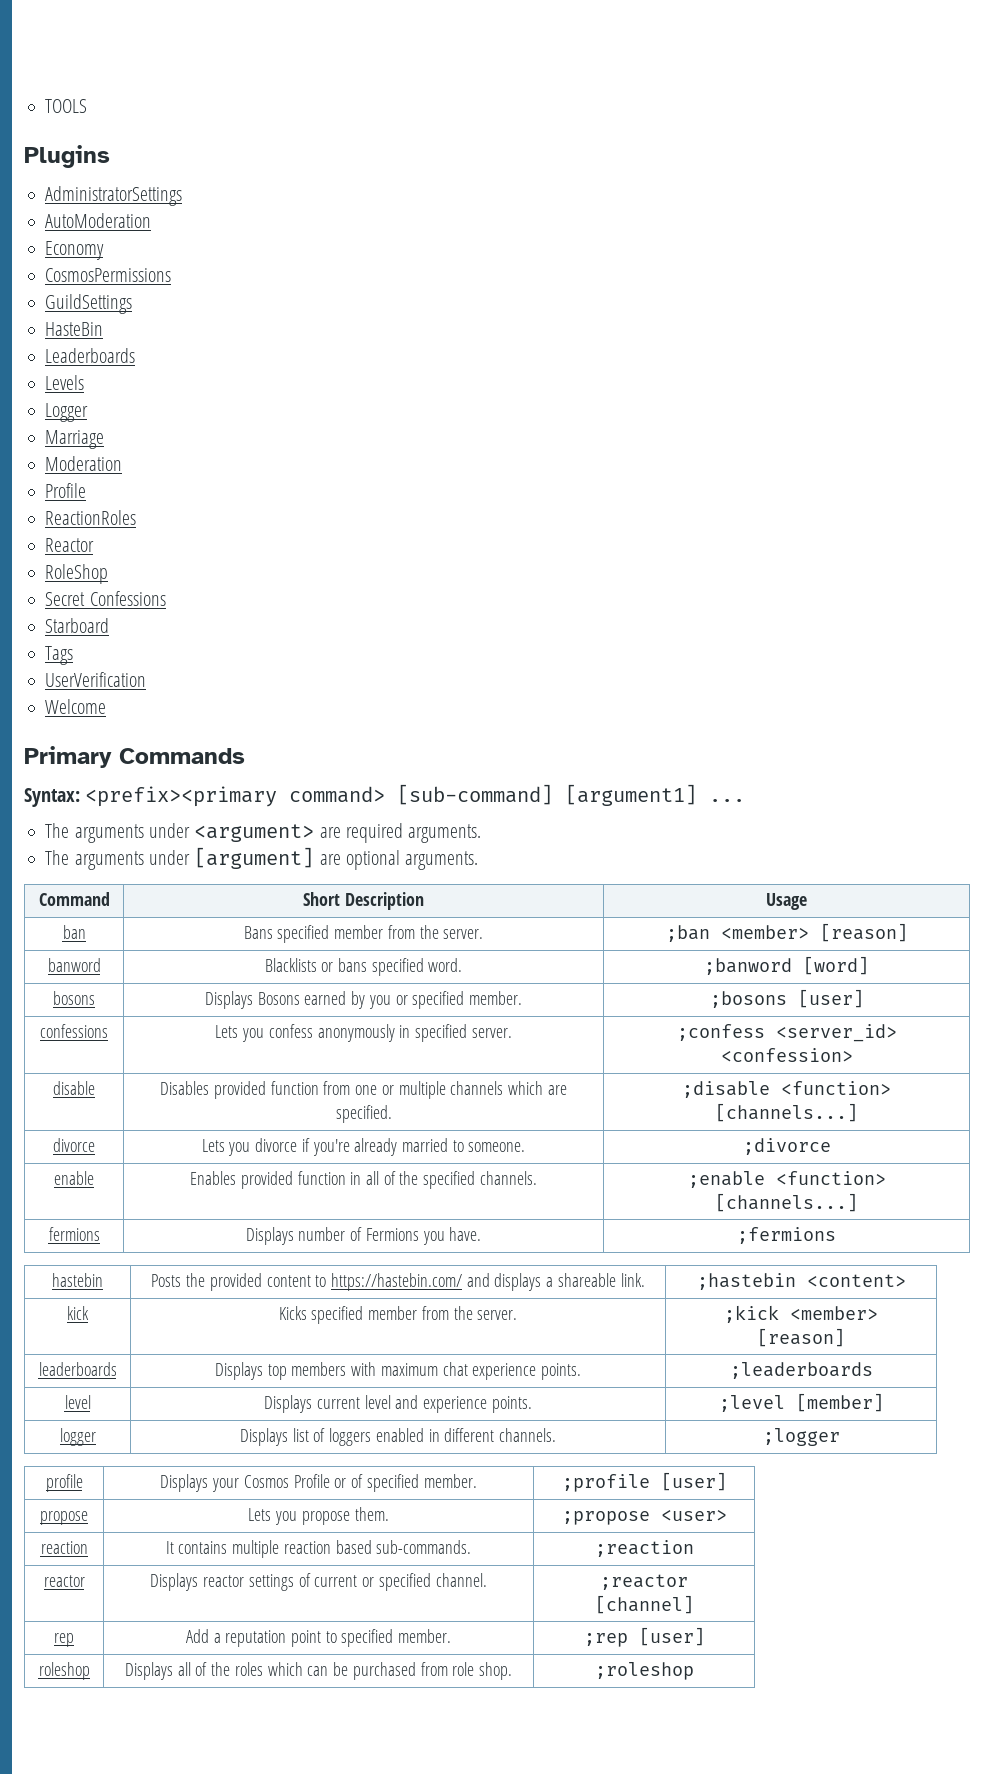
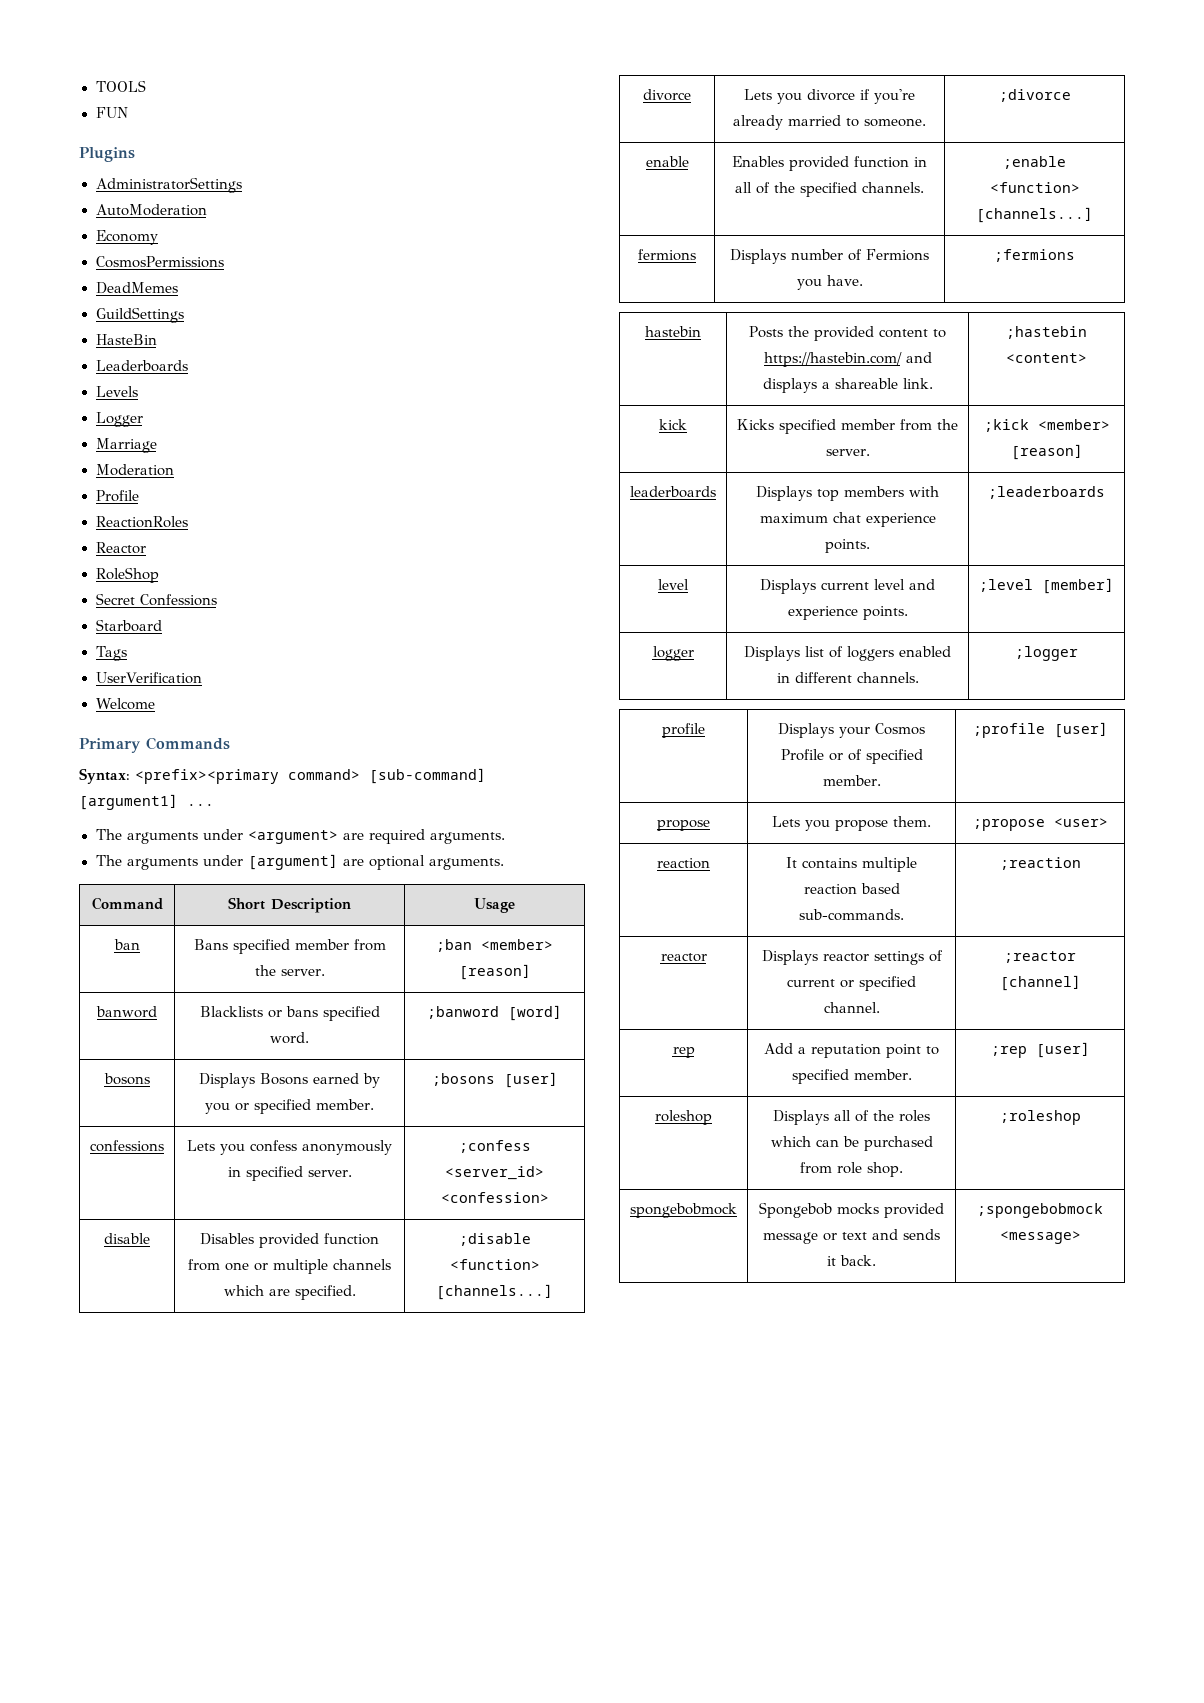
(88, 106) none -> [95,107,128,118] // FUN
(172, 275) none -> [95,282,178,294] // DeadMemes
(694, 1671) none -> [630,1203,737,1218] [759,1202,944,1218] [763,1229,940,1244] [827,1255,876,1266] [977,1203,1103,1218] [999,1231,1081,1244] // spongebobmock | Spongebob mocks provided message or text and sends it back. | ;spongebobmock <message>

